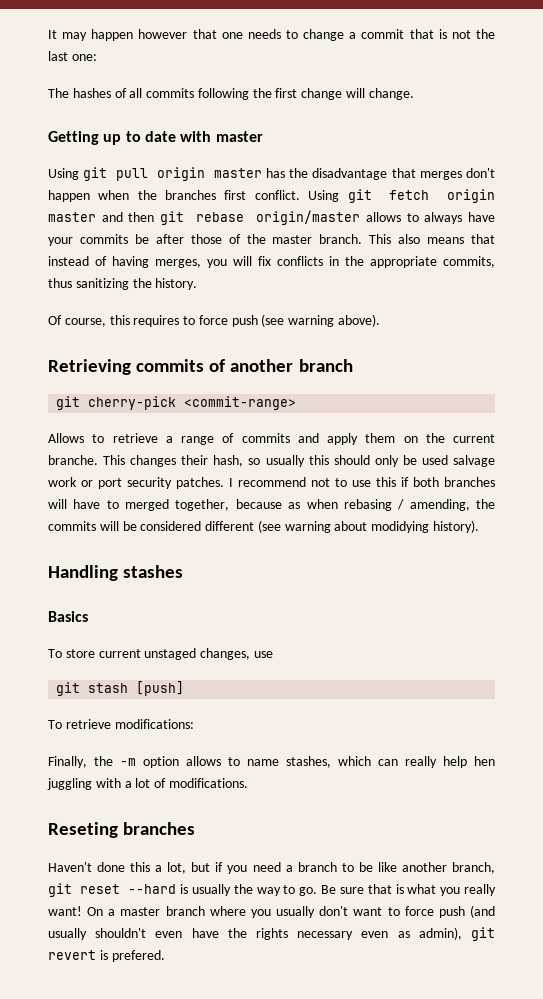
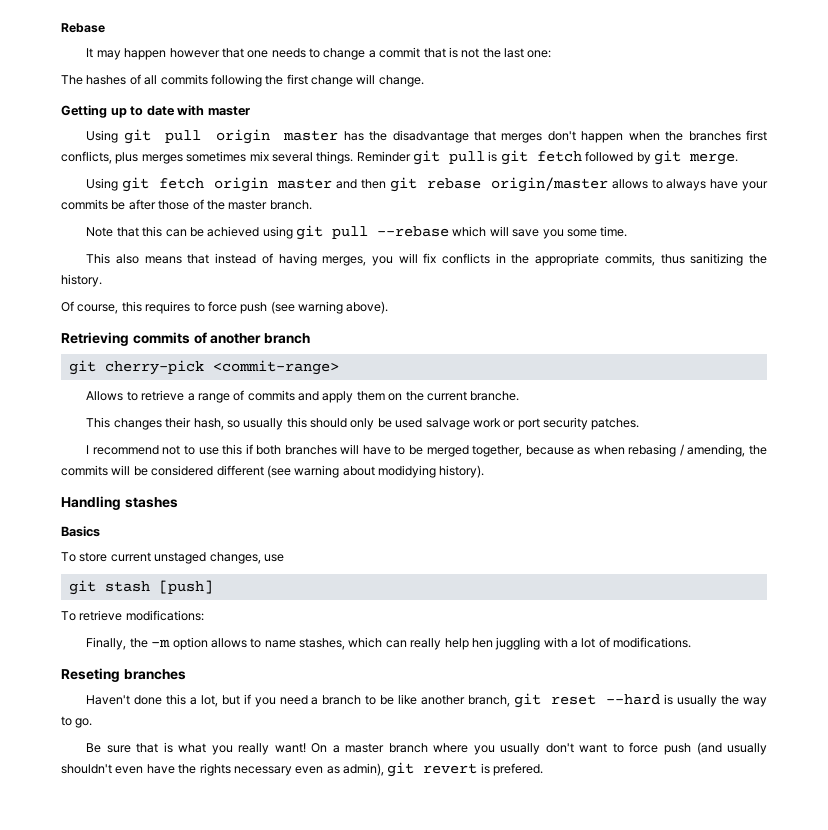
(48, 34) none -> [61,23,105,33] Rebase //
[254,190,300,200] conflict. -> [61,150,738,165] conflicts, plus merges sometimes mix several things. Reminder git pull is git fetch followed by git merge. //
(363, 239) none -> [86,225,628,240] // Note that this can be achieved using git pull --rebase which will save you some time. //
(98, 460) none -> (520, 396) //
(224, 483) none -> (640, 424) //
(119, 504) none -> [409,445,424,455] be
(318, 891) none -> (93, 723) //

